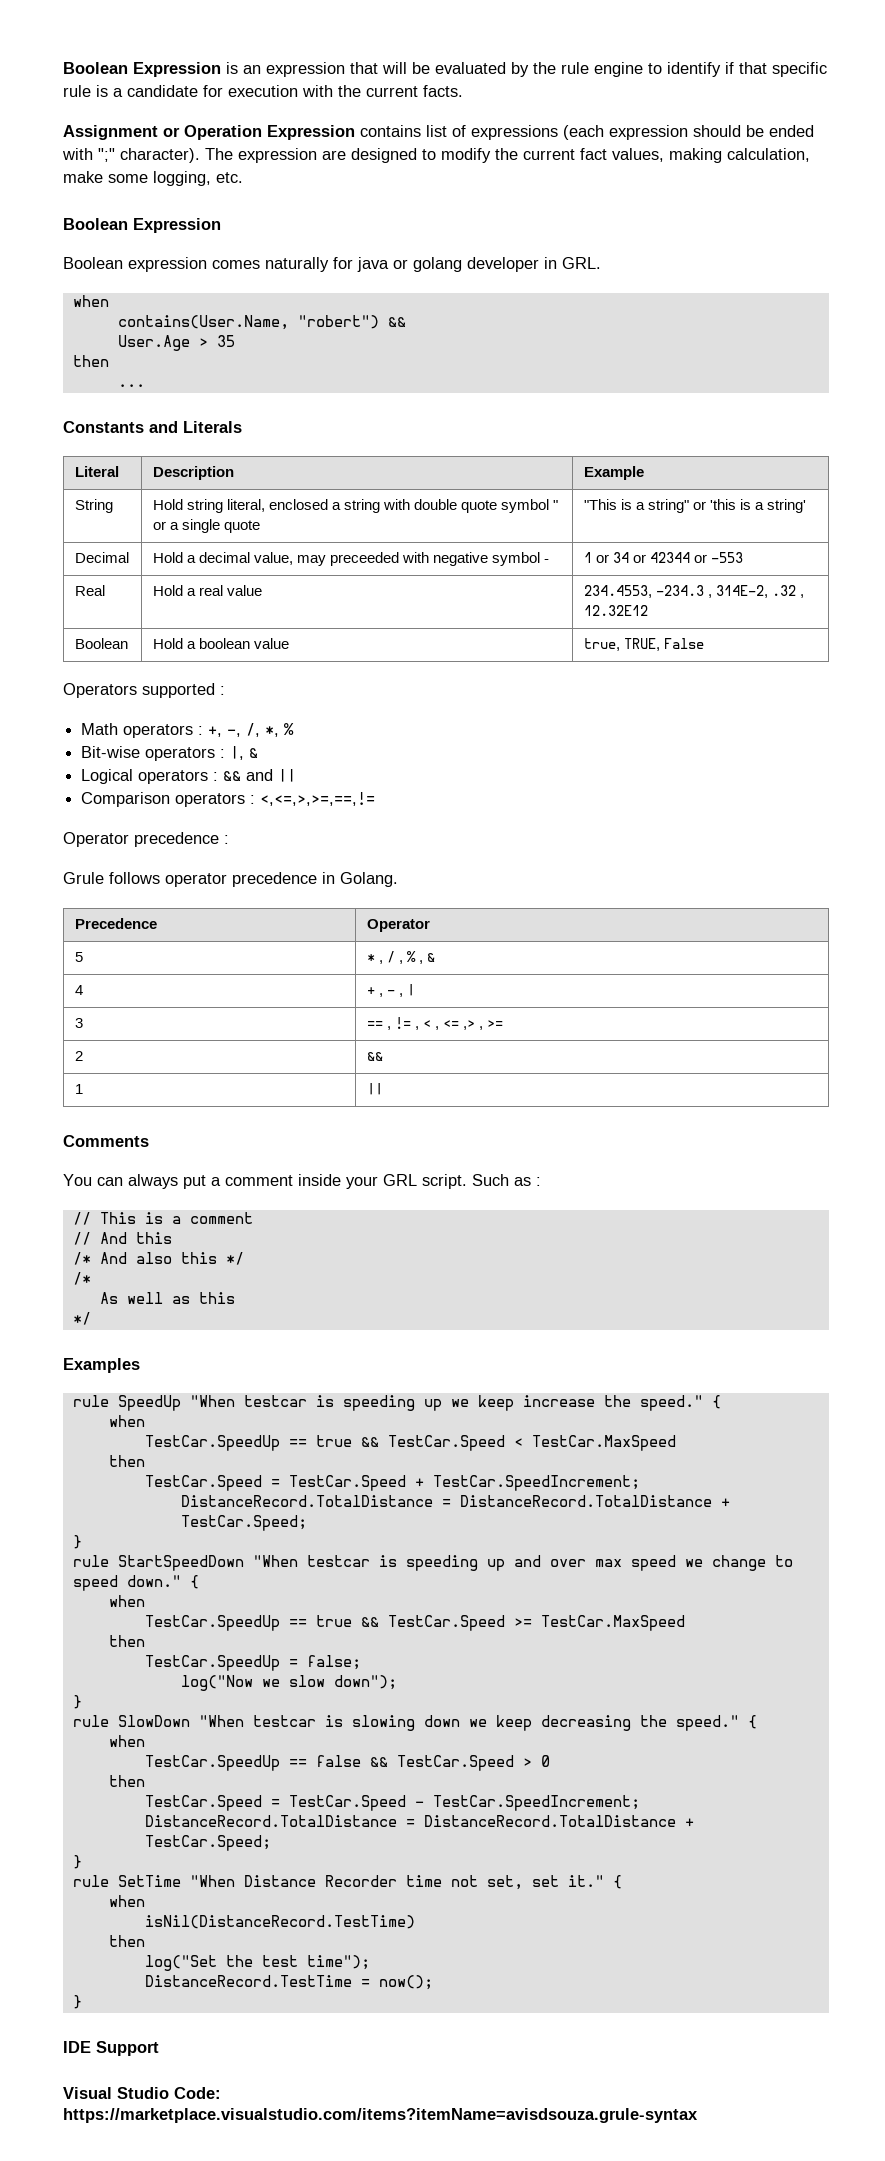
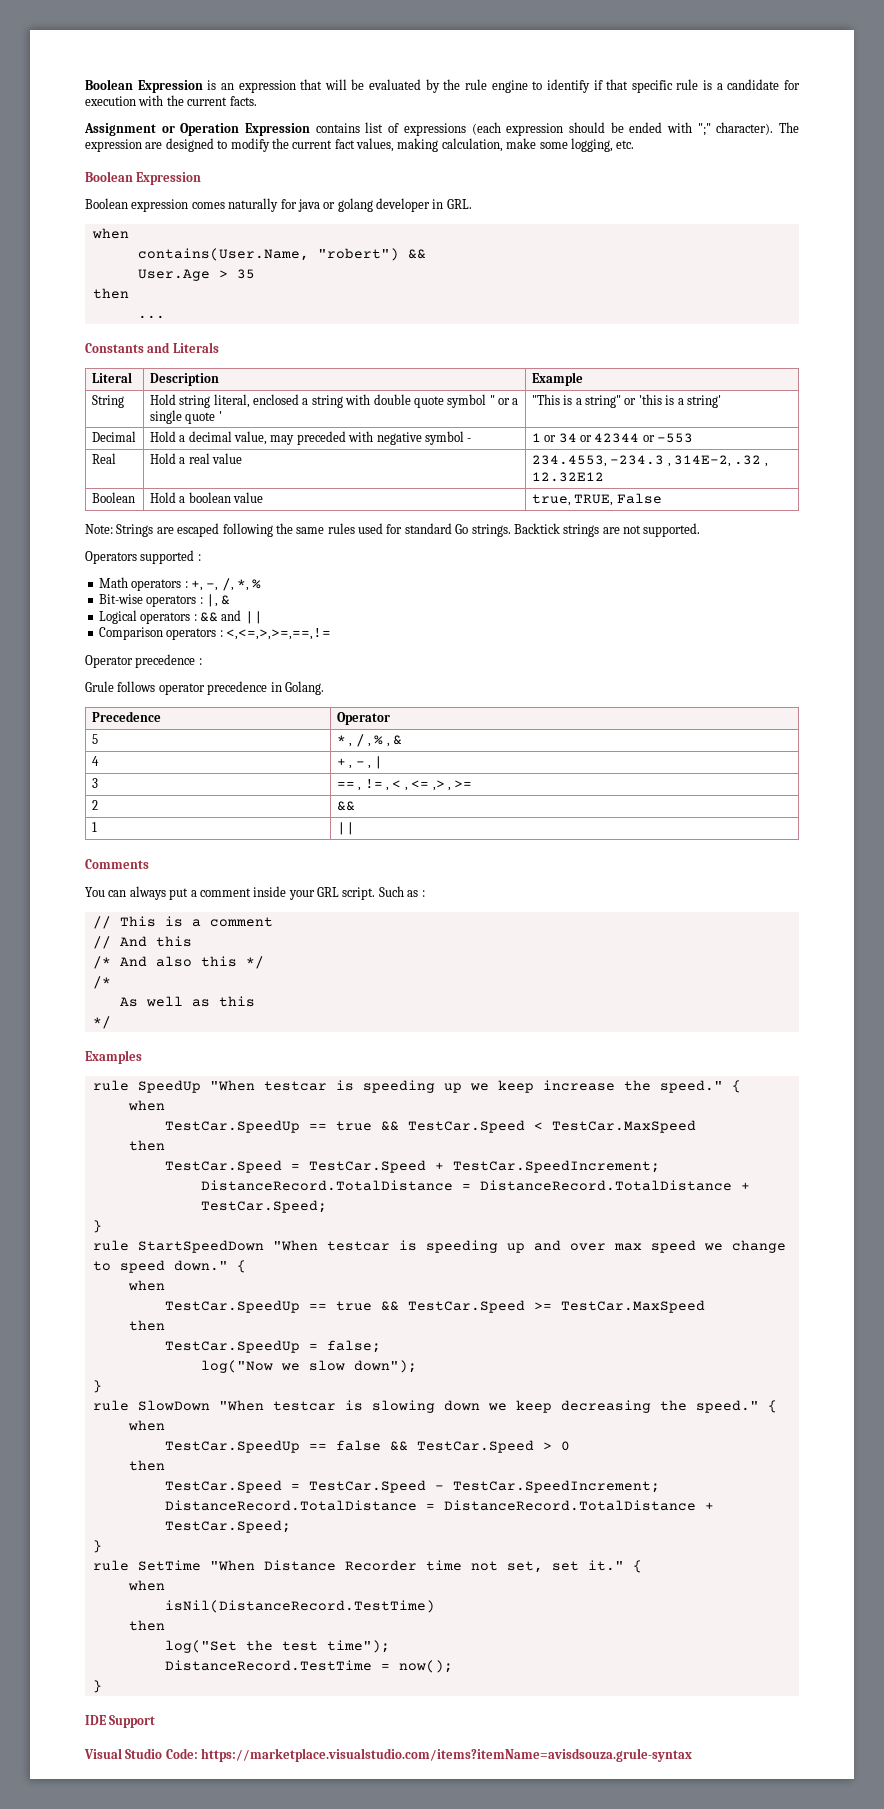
(260, 526) none -> [218,411,222,421] '
[329,552,399,566] preceeded -> [296,431,346,445] preceded
(704, 643) none -> [85,523,701,537] // Note: Strings are escaped following the same rules used for standard Go strings. Backtick strings are not supported.

